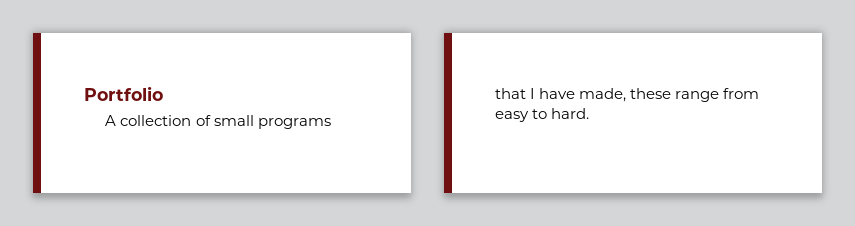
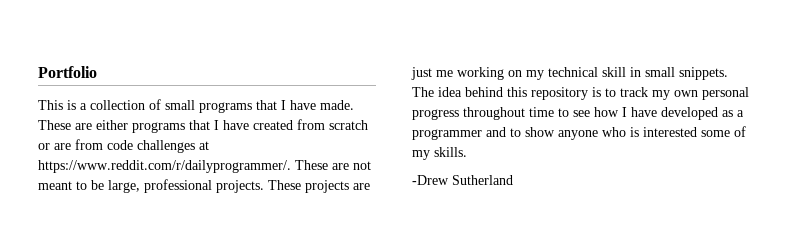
[105,115,117,126] A -> [38,100,87,110] This is a
[579,88,760,102] [495,108,590,122] made, these range from easy to hard. -> [320,100,354,110] [38,119,368,133] [38,139,209,153] [38,160,371,173] [38,179,370,193] [411,67,728,80] [412,87,749,100] [412,107,744,120] [412,126,746,140] [412,147,467,160] [412,175,513,185] made. These are either programs that I have created from scratch or are from code challenges at https://www.reddit.com/r/dailyprogrammer/. These are not meant to be large, professional projects. These projects are just me working on my technical skill in small snippets. The idea behind this repository is to track my own personal progress throughout time to see how I have developed as a programmer and to show anyone who is interested some of my skills. // -Drew Sutherland

